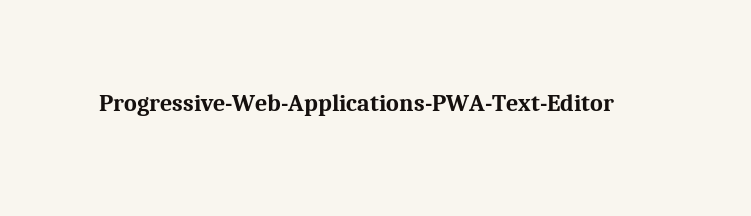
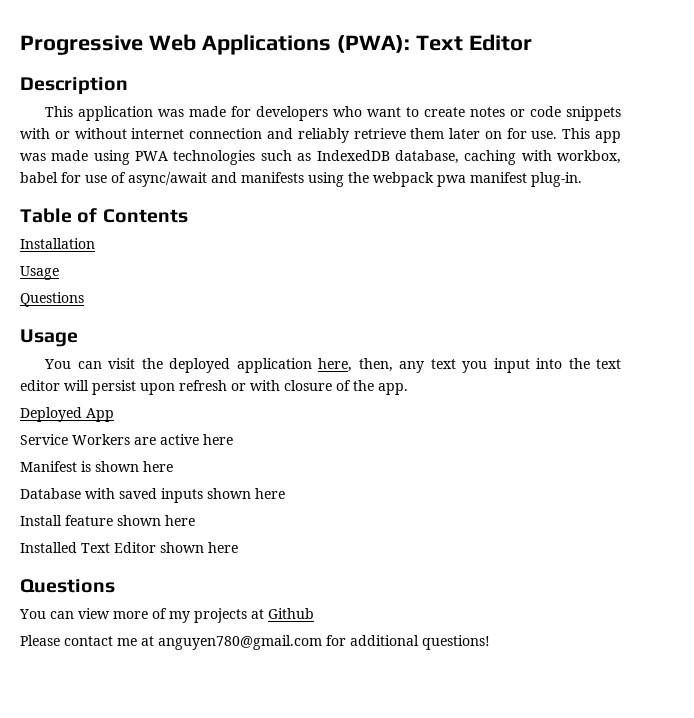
[99,94,614,116] Progressive-Web-Applications-PWA-Text-Editor -> [20,34,532,55] [20,77,128,95] [45,106,621,121] [20,128,621,143] [20,150,622,165] [20,172,582,187] [20,208,188,223] [20,238,95,249] [20,266,59,280] [20,292,84,307] [20,329,78,347] [44,358,621,373] [20,380,408,395] [20,407,114,422] [20,434,233,445] [20,461,173,472] [20,488,285,503] [20,515,195,526] [20,542,238,553] [20,579,115,593] [19,608,314,623] [20,635,490,650] Progressive Web Applications (PWA): Text Editor // Description // This application was made for developers who want to create notes or code snippets with or without internet connection and reliably retrieve them later on for use. This app was made using PWA technologies such as IndexedDB database, caching with workbox, babel for use of async/await and manifests using the webpack pwa manifest plug-in. // Table of Contents // Installation // Usage // Questions // Usage // You can visit the deployed application here, then, any text you input into the text editor will persist upon refresh or with closure of the app. // Deployed App // Service Workers are active here // Manifest is shown here // Database with saved inputs shown here // Install feature shown here // Installed Text Editor shown here // Questions // You can view more of my projects at Github // Please contact me at anguyen780@gmail.com for additional questions!

